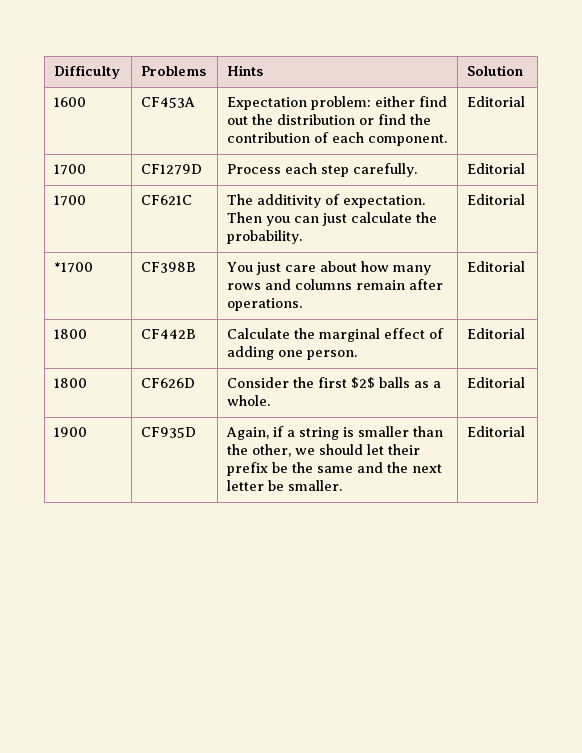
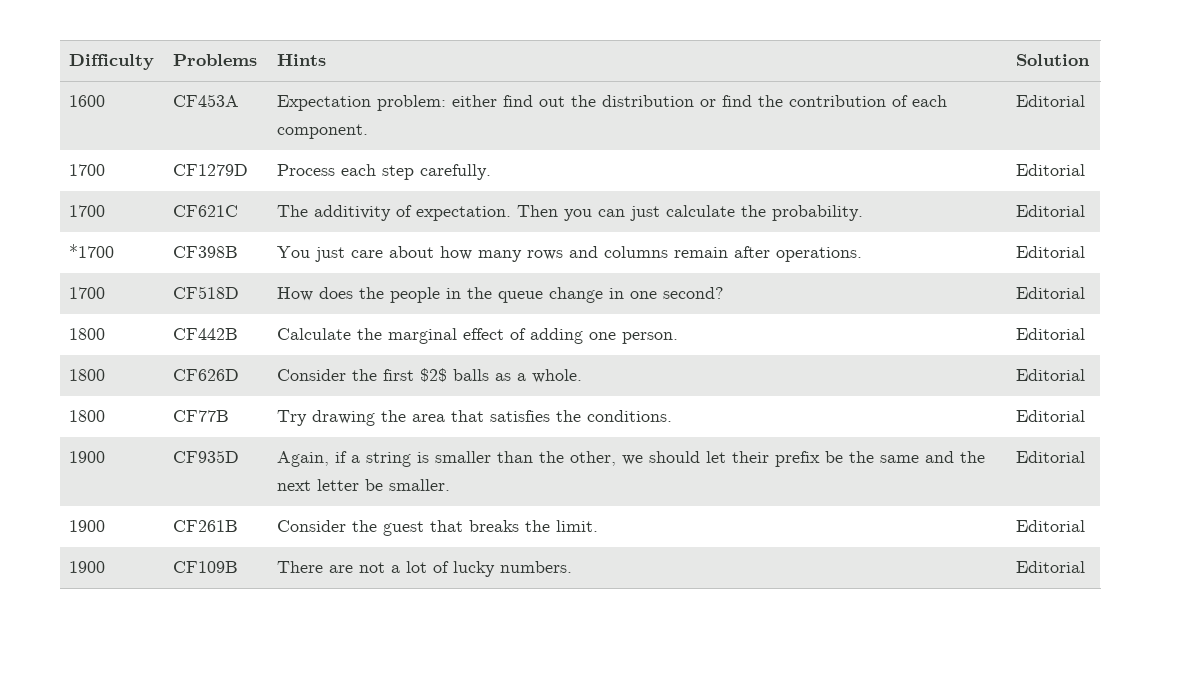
(526, 266) none -> [69,287,106,299] [173,286,240,299] [277,287,725,303] [1016,287,1086,299] // 1700 | CF518D | How does the people in the queue change in one second? | Editorial
(526, 382) none -> [69,410,106,422] [173,410,230,422] [277,410,673,426] [1016,410,1086,422] // 1800 | CF77B | Try drawing the area that satisfies the conditions. | Editorial
(526, 431) none -> [69,520,106,532] [173,520,239,532] [277,520,599,536] [1016,520,1086,532] [69,561,106,573] [173,561,239,573] [277,561,573,577] [1016,561,1086,573] // 1900 | CF261B | Consider the guest that breaks the limit. | Editorial // 1900 | CF109B | There are not a lot of lucky numbers. | Editorial

